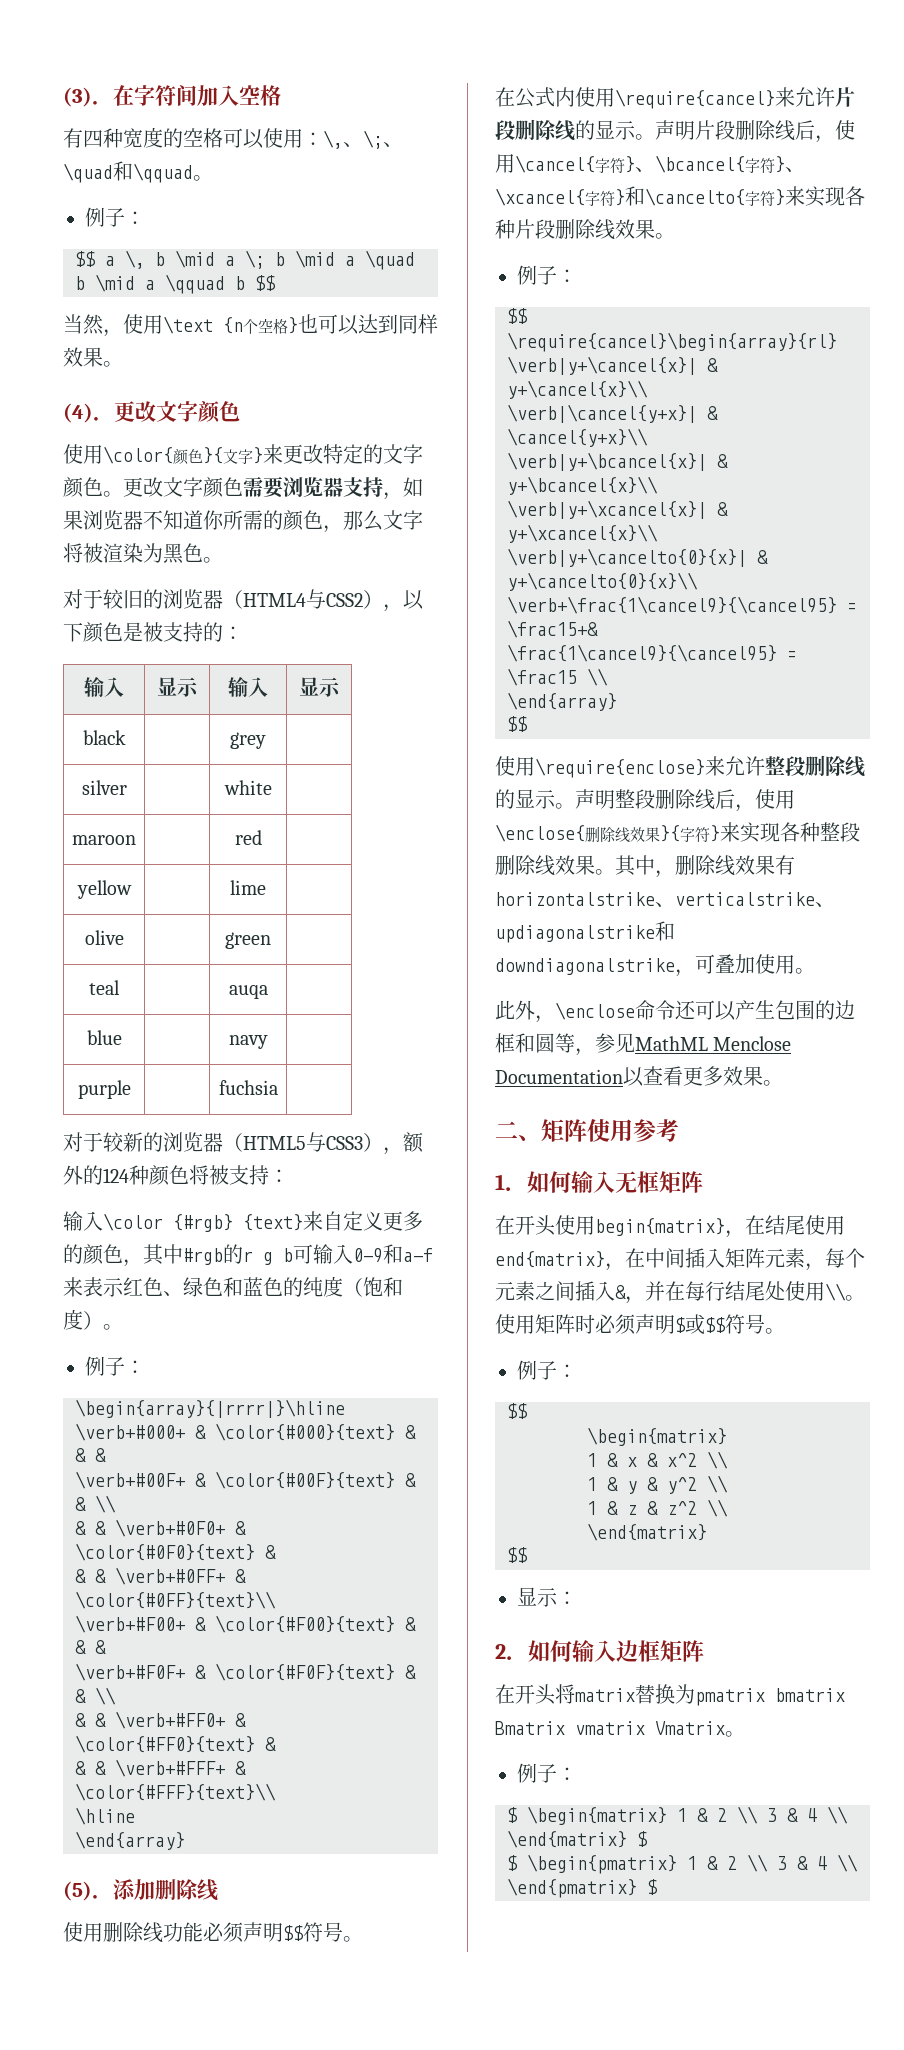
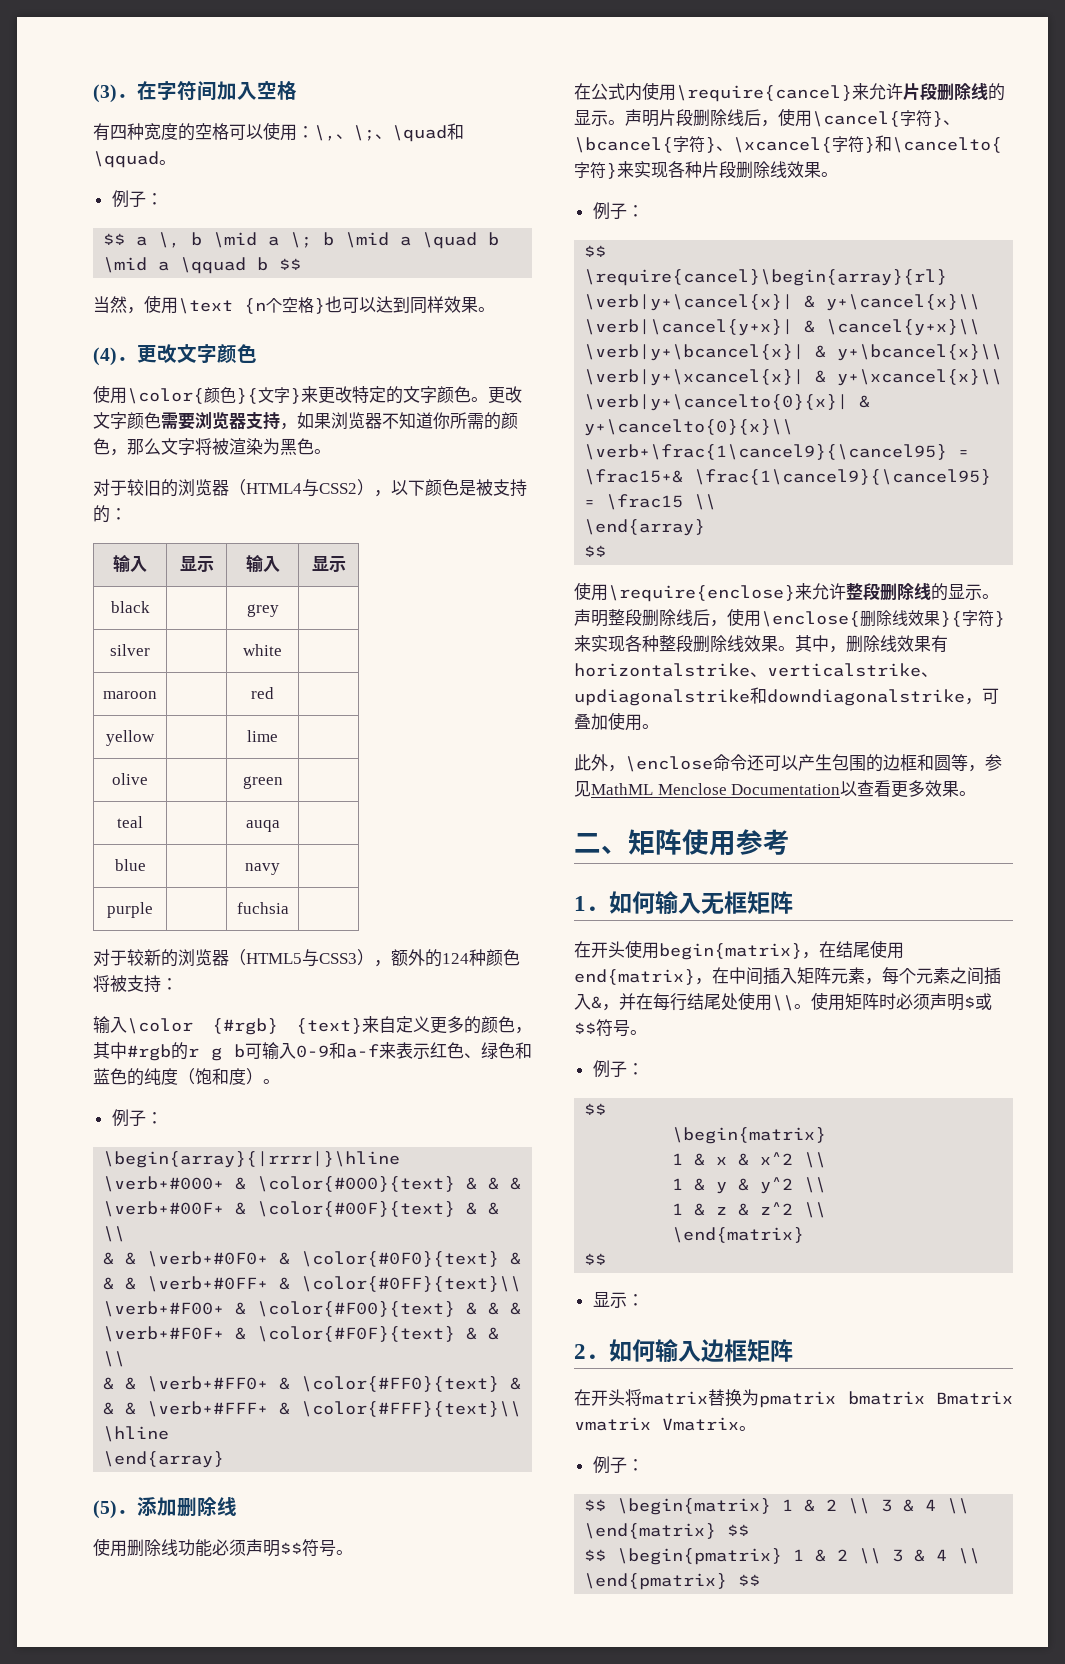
[507,1807,518,1823] $ -> [584,1499,607,1511] $$
[637,1831,648,1847] [507,1855,518,1871] $ // $ -> [727,1524,750,1536] [584,1549,607,1561] $$ // $$
[647,1879,658,1895] $ -> [738,1574,761,1586] $$

